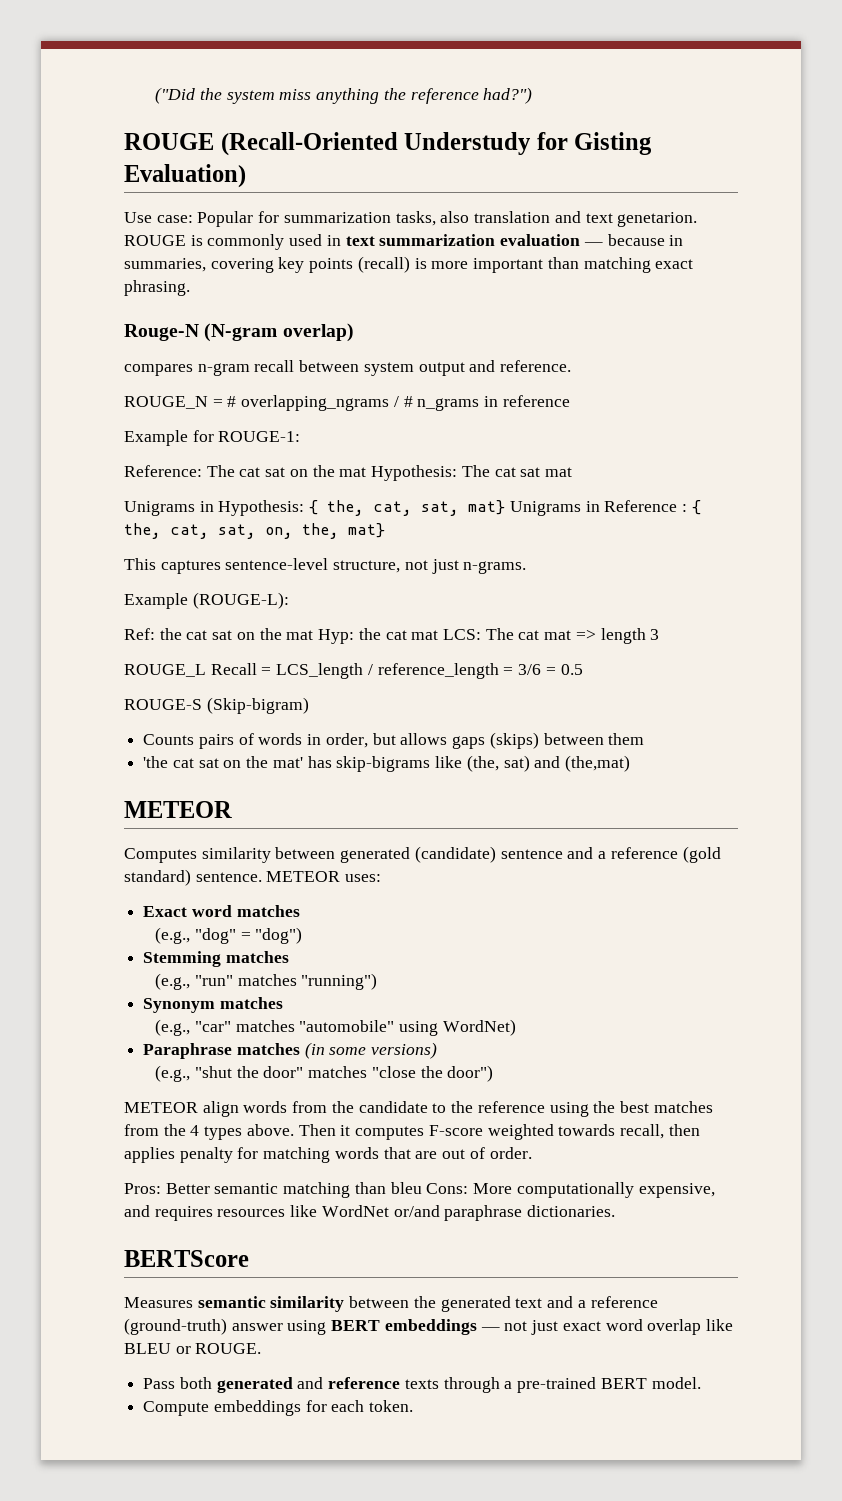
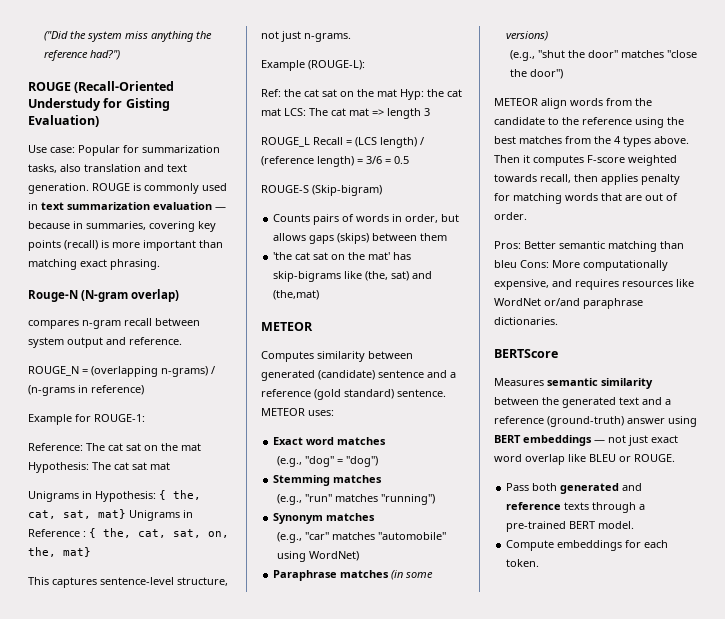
[617,212,698,227] genetarion. -> [28,183,89,194] generation.
[227,395,570,411] # overlapping_ngrams / # n_grams in reference -> [91,366,215,377] [28,385,144,396] (overlapping n-grams) / (n-grams in reference)
[276,663,499,679] LCS_length / reference_length -> [355,137,424,148] [261,156,354,167] (LCS length) / (reference length)

